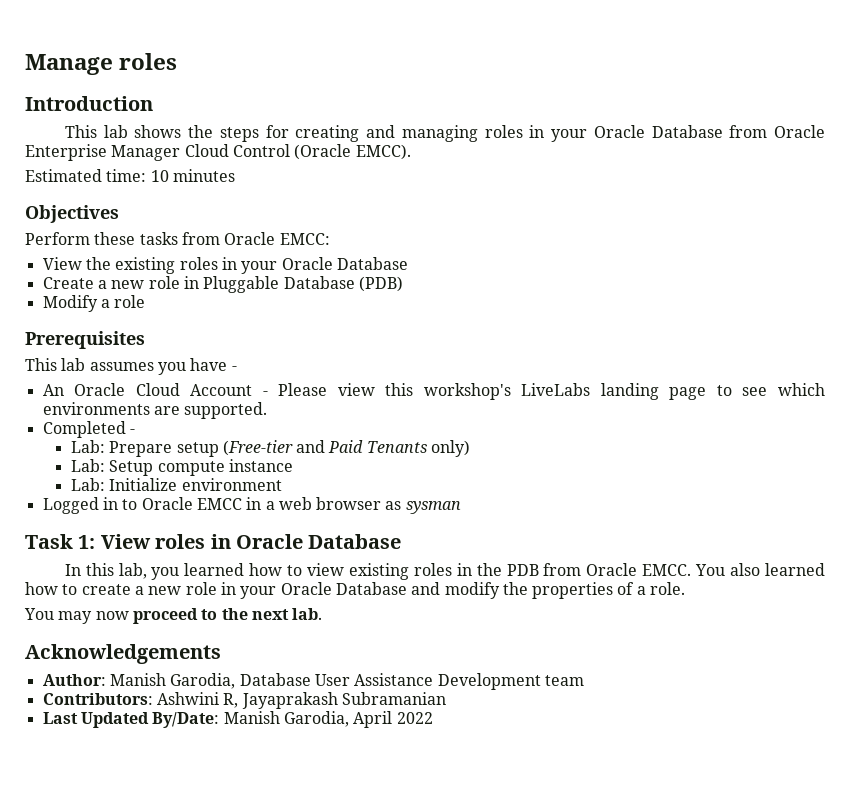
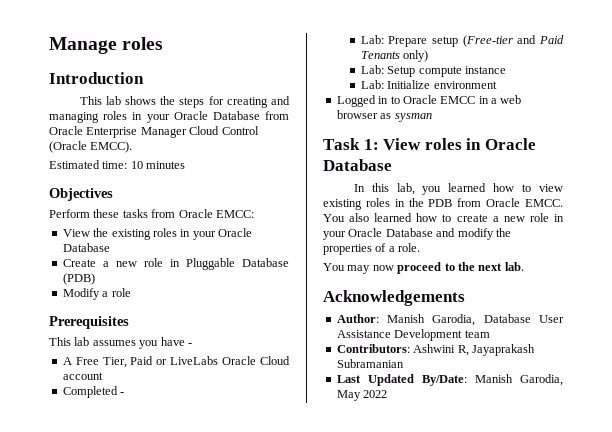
[42,383,825,400] [42,402,268,419] An Oracle Cloud Account - Please view this workshop's LiveLabs landing page to see which environments are supported. -> [62,356,290,368] [62,372,103,380] A Free Tier, Paid or LiveLabs Oracle Cloud account
[353,711,393,728] April -> [336,390,361,401] May

